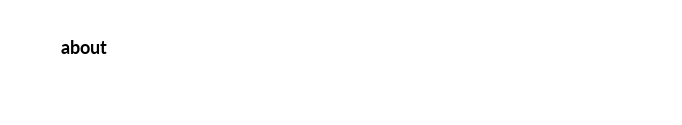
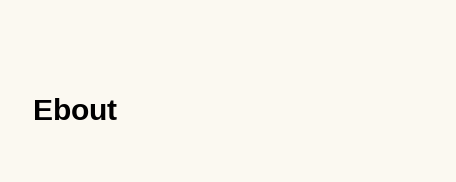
[61,40,107,54] about -> [33,98,117,120] Ebout

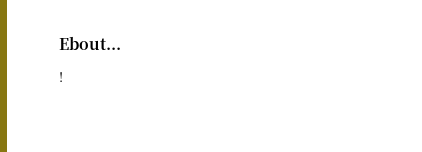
[33,98,117,120] Ebout -> [59,36,121,50] [59,72,63,82] Ebout... // !

